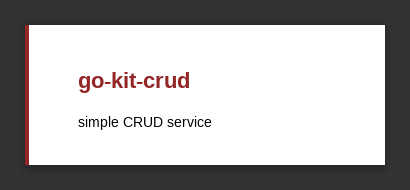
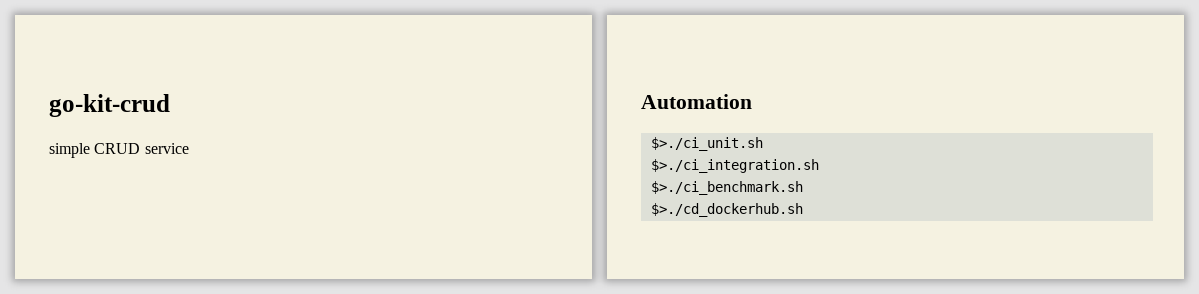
(212, 121) none -> [641,94,752,109] [650,137,763,151] [650,159,819,173] [650,181,803,195] [650,203,803,217] // Automation // $>./ci_unit.sh // $>./ci_integration.sh // $>./ci_benchmark.sh // $>./cd_dockerhub.sh

